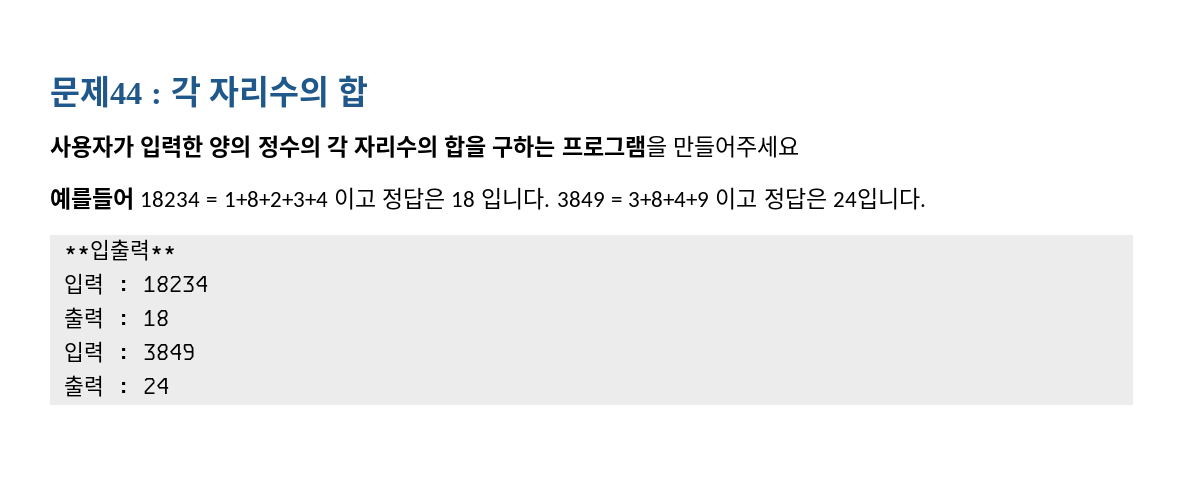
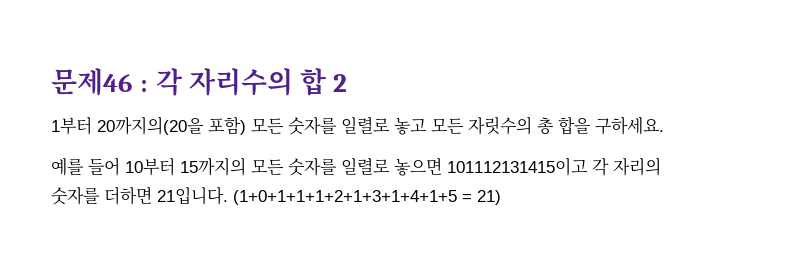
[50,75,142,108] 문제44 -> [51,68,133,96] 문제46
[50,135,799,158] [50,187,926,210] [63,239,176,261] [63,273,208,295] [63,307,169,329] [63,341,195,363] [63,375,169,397] // 사용자가 입력한 양의 정수의 각 자리수의 합을 구하는 프로그램을 만들어주세요 // 예를들어 18234 = 1+8+2+3+4 이고 정답은 18 입니다. 3849 = 3+8+4+9 이고 정답은 24입니다. // **입출력** // 입력 : 18234 // 출력 : 18 // 입력 : 3849 // 출력 : 24 -> [333,74,348,92] [51,116,664,135] [51,157,661,176] [51,186,501,205] 2 // 1부터 20까지의(20을 포함) 모든 숫자를 일렬로 놓고 모든 자릿수의 총 합을 구하세요. // 예를 들어 10부터 15까지의 모든 숫자를 일렬로 놓으면 101112131415이고 각 자리의 숫자를 더하면 21입니다. (1+0+1+1+1+2+1+3+1+4+1+5 = 21)

